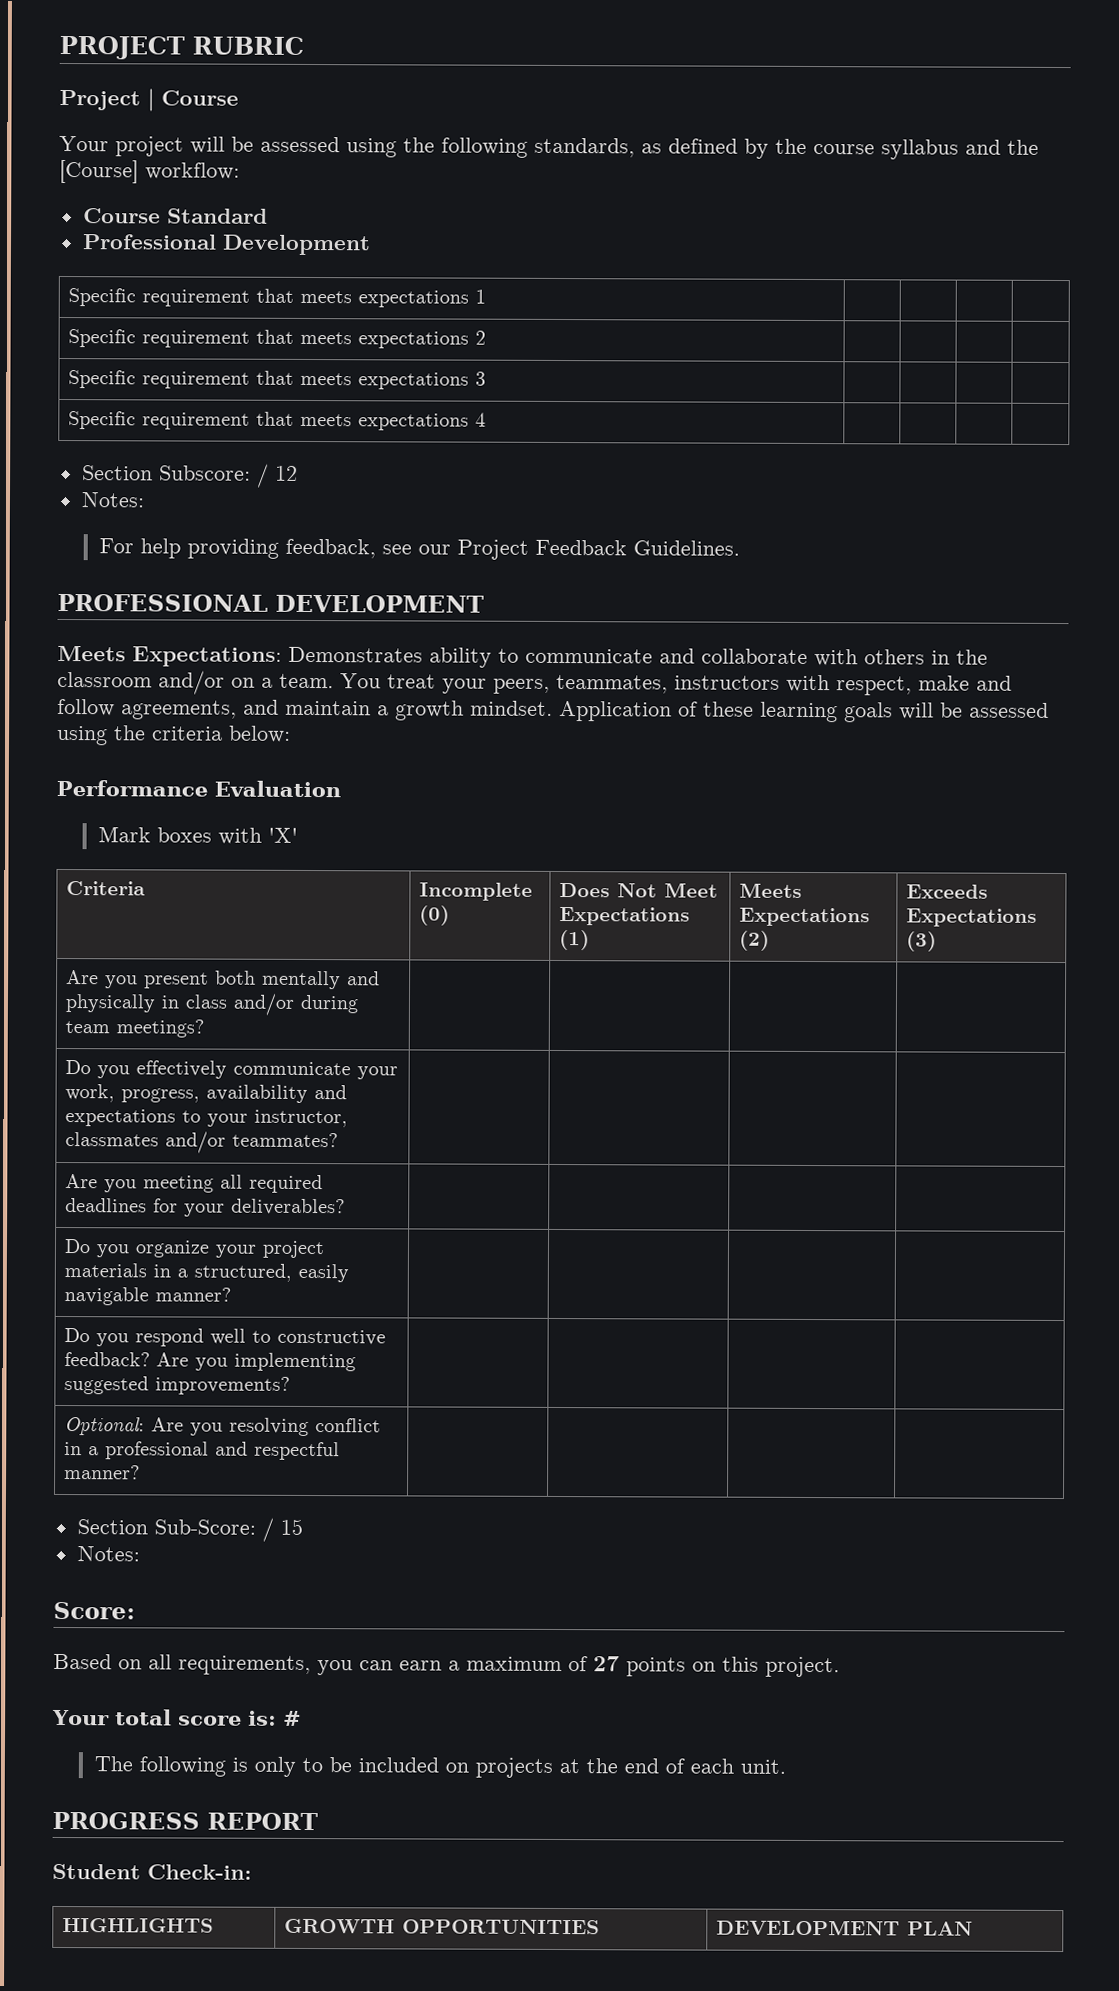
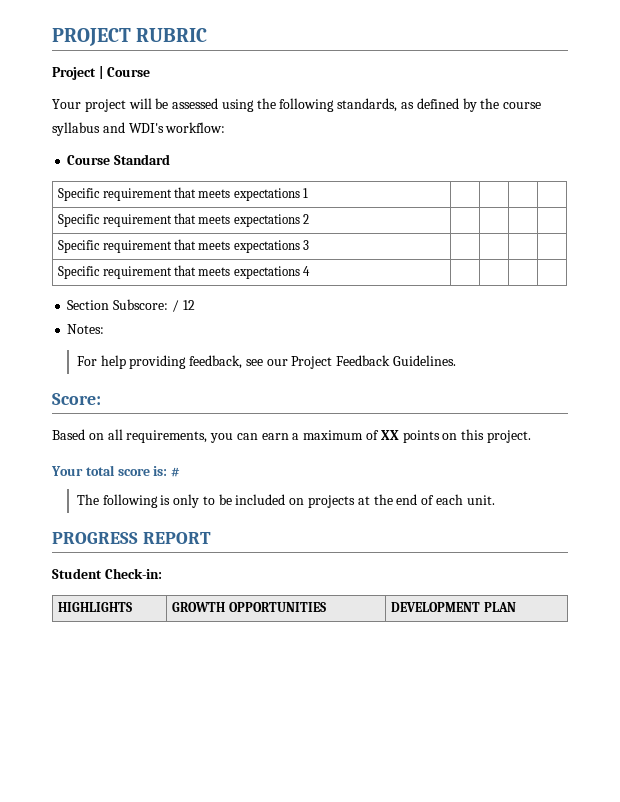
[1007,139,1039,155] [59,159,139,184] the [Course] -> [128,123,164,133] WDI's
[81,234,371,256] // Professional Development -> (171, 159) none
[57,593,484,613] [57,645,988,668] [57,670,1012,696] [57,698,1049,723] [57,725,291,746] [56,779,341,798] [97,826,298,845] [66,881,147,896] [419,882,534,901] [419,905,451,926] [559,882,719,898] [559,906,691,926] [559,929,591,951] [739,882,803,898] [739,907,871,927] [739,930,771,951] [906,884,989,899] [906,908,1038,927] [906,931,938,952] [66,970,381,990] [65,993,359,1016] [65,1019,205,1038] [65,1060,399,1080] [65,1084,348,1103] [65,1109,349,1128] [65,1131,339,1154] [65,1174,324,1194] [65,1198,346,1217] [64,1239,326,1259] [64,1263,350,1283] [64,1287,232,1306] [64,1328,387,1347] [64,1352,357,1372] [64,1376,291,1395] [64,1417,382,1436] [64,1441,341,1461] [64,1465,141,1480] [76,1517,303,1542] [76,1546,140,1562] // PROFESSIONAL DEVELOPMENT // Meets Expectations: Demonstrates ability to communicate and collaborate with others in the classroom and/or on a team. You treat your peers, teammates, instructors with respect, make and follow agreements, and maintain a growth mindset. Application of these learning goals will be assessed using the criteria below: // Performance Evaluation // Mark boxes with 'X' // Criteria | Incomplete (0) | Does Not Meet Expectations (1) | Meets Expectations (2) | Exceeds Expectations (3) // Are you present both mentally and physically in class and/or during team meetings? | | | | // Do you effectively communicate your work, progress, availability and expectations to your instructor, classmates and/or teammates? | | | | // Are you meeting all required deadlines for your deliverables? | | | | // Do you organize your project materials in a structured, easily navigable manner? | | | | // Do you respond well to constructive feedback? Are you implementing suggested improvements? | | | | // Optional: Are you resolving conflict in a professional and respectful manner? | | | | // Section Sub-Score: / 15 // Notes: -> (457, 360) none
[593,1656,620,1672] 27 -> [380,430,399,440] XX

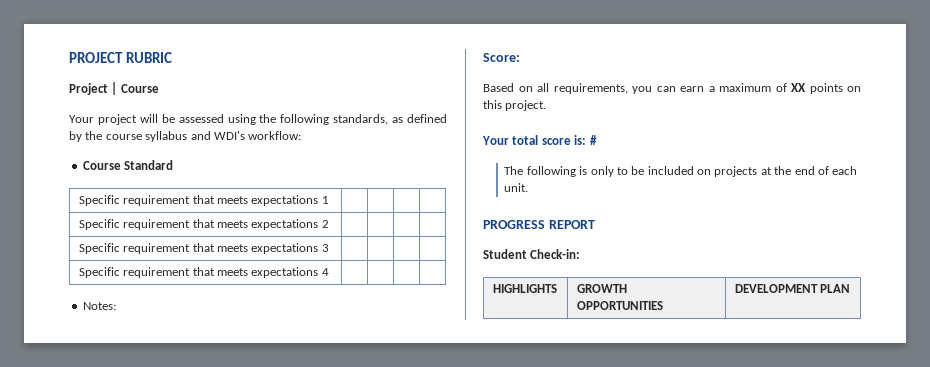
[67,299,195,312] [67,324,105,334] [76,355,457,369] Section Subscore: / 12 // Notes: // For help providing feedback, see our Project Feedback Guidelines. -> [82,302,116,310] Notes:

